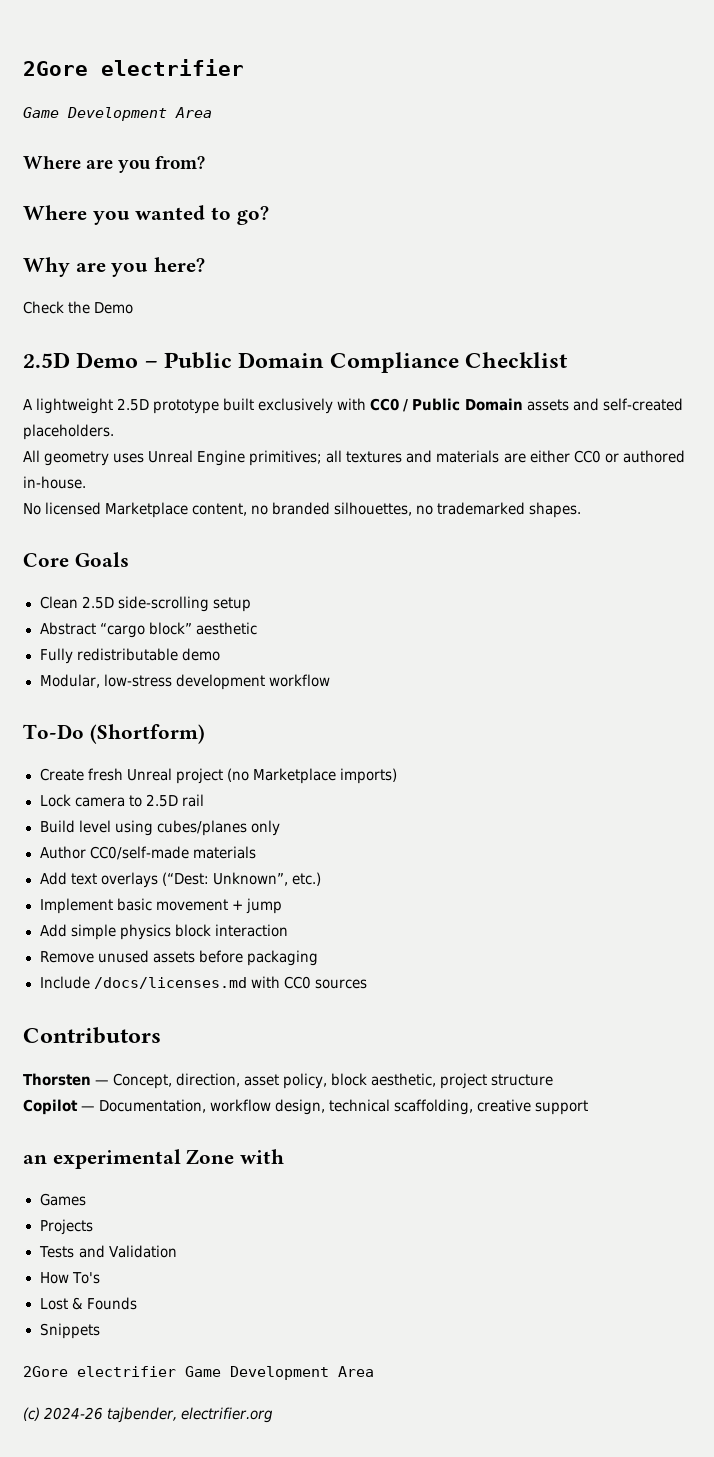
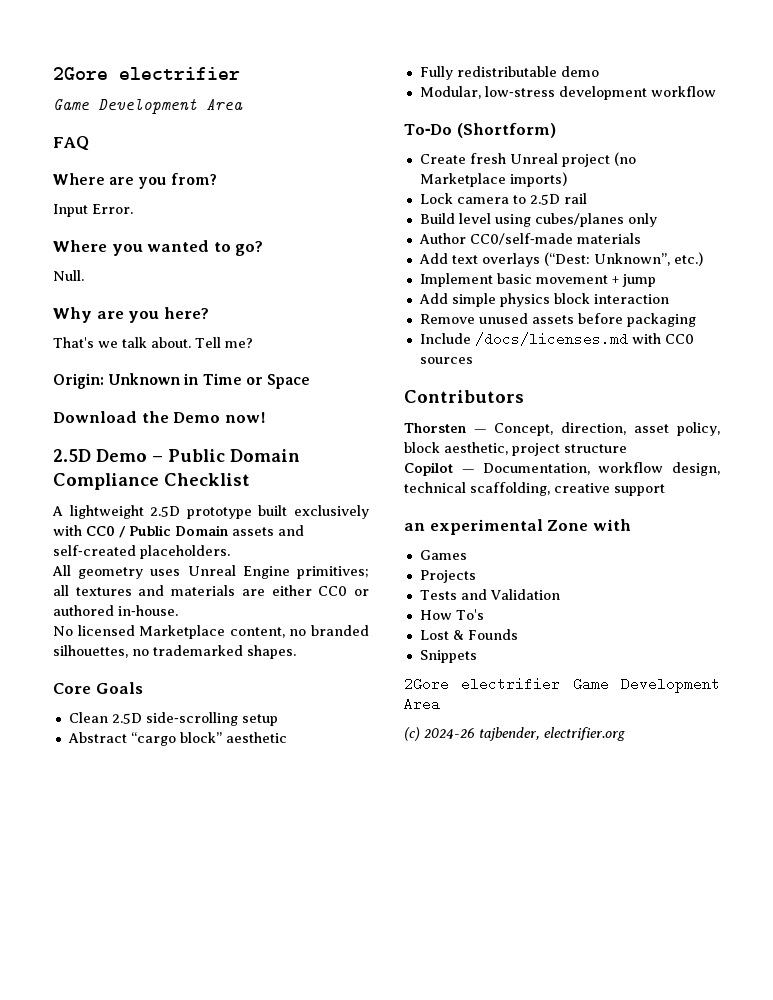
(212, 112) none -> [53,136,89,151] // FAQ
(206, 162) none -> [53,204,133,217] // Input Error.
(269, 215) none -> [53,270,84,281] // Null.
[23,301,64,314] Check -> [53,337,253,348] [53,373,310,389] [53,411,137,423] That's we talk about. Tell me? // Origin: Unknown in Time or Space // Download
(134, 308) none -> [224,412,265,423] now!

